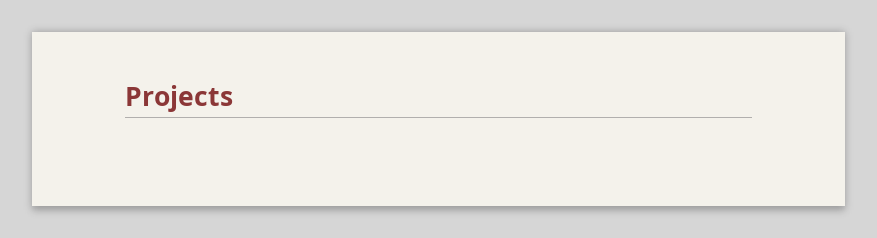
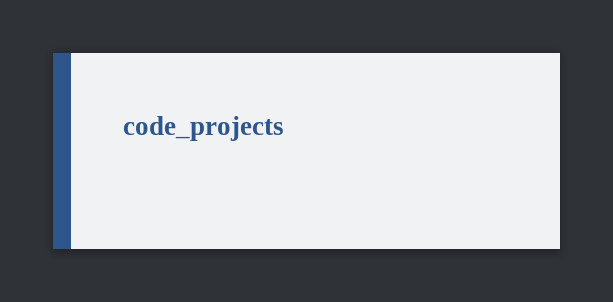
[125,85,233,112] Projects -> [123,116,284,141] code_projects

